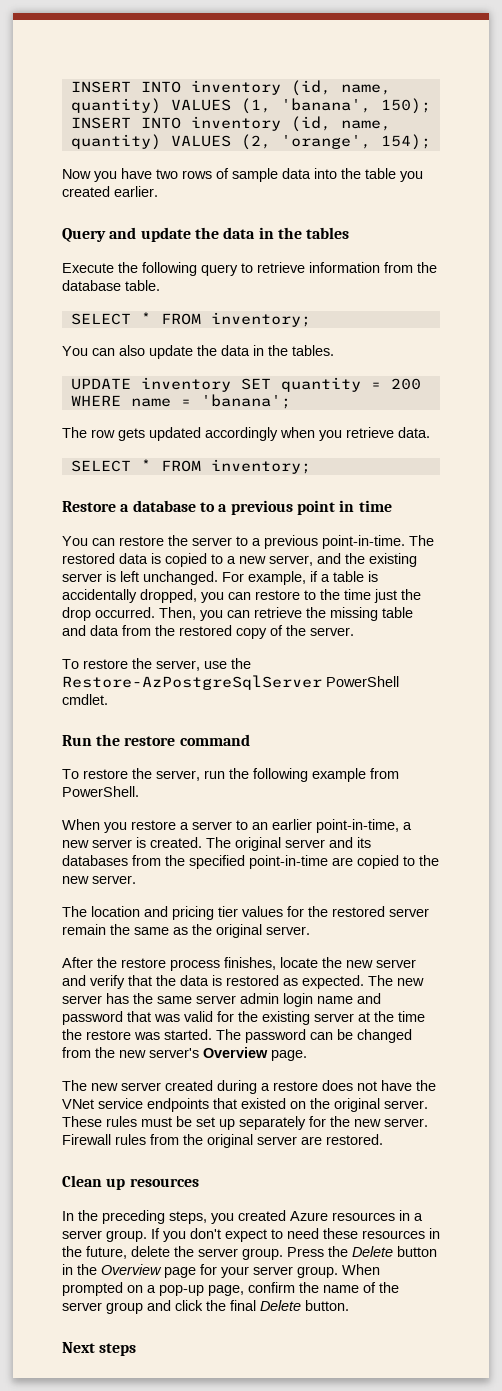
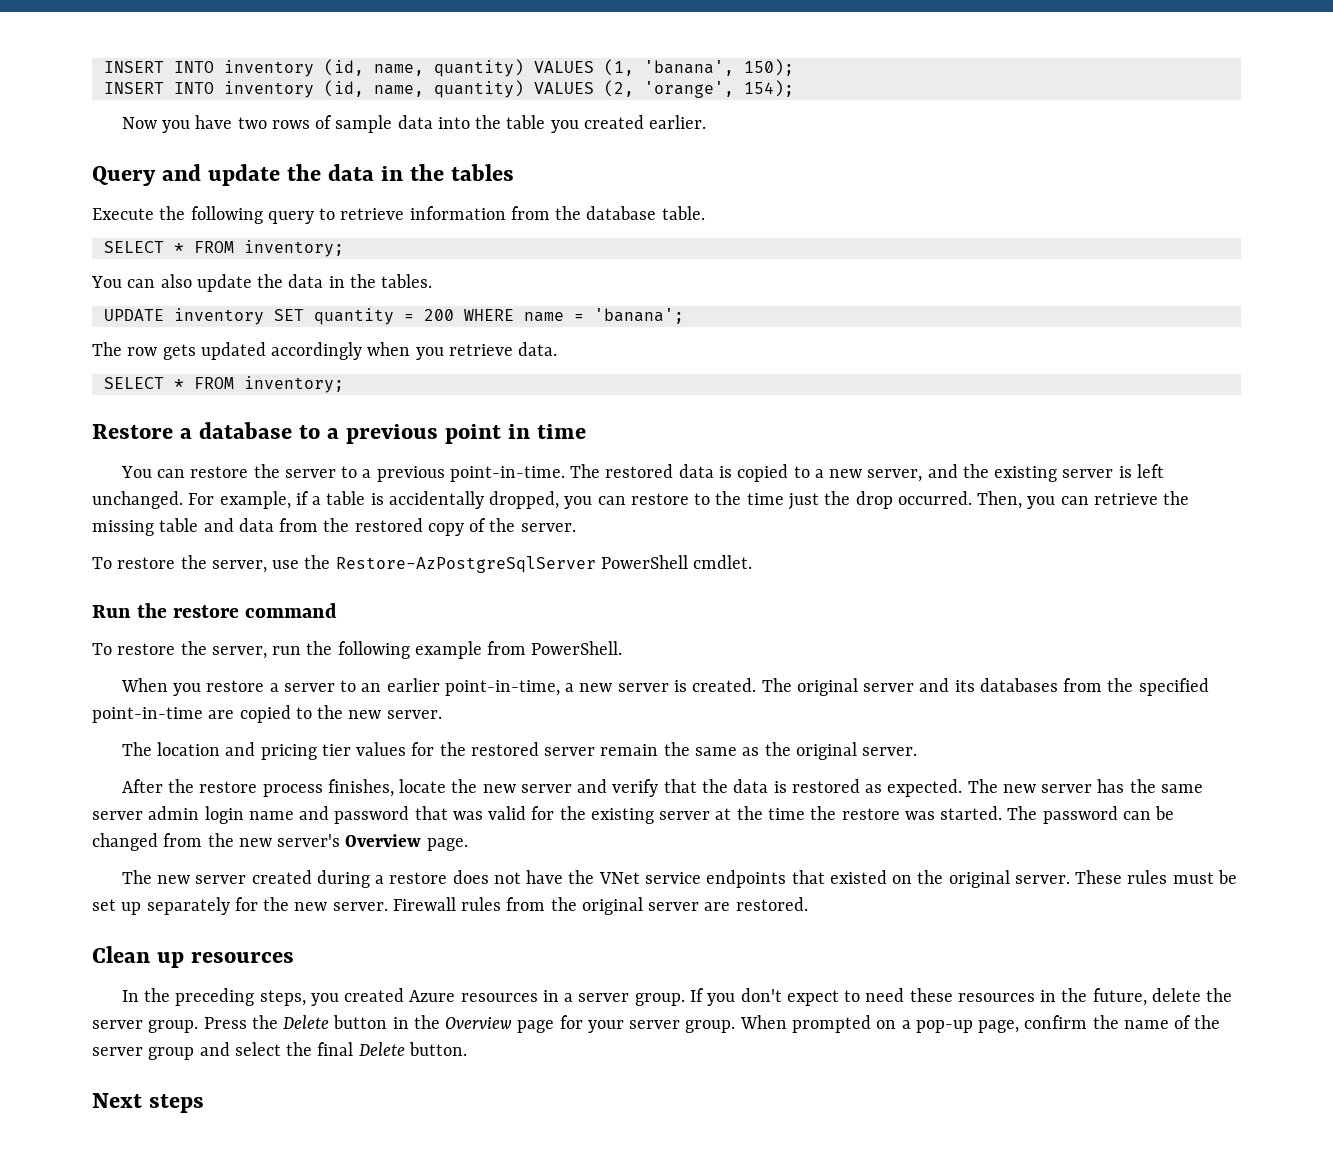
[175,1300,203,1311] click -> [234,1042,281,1056] select

